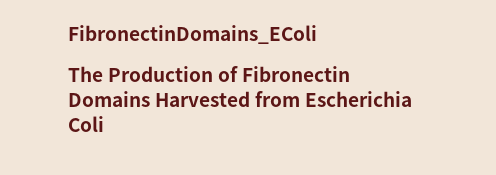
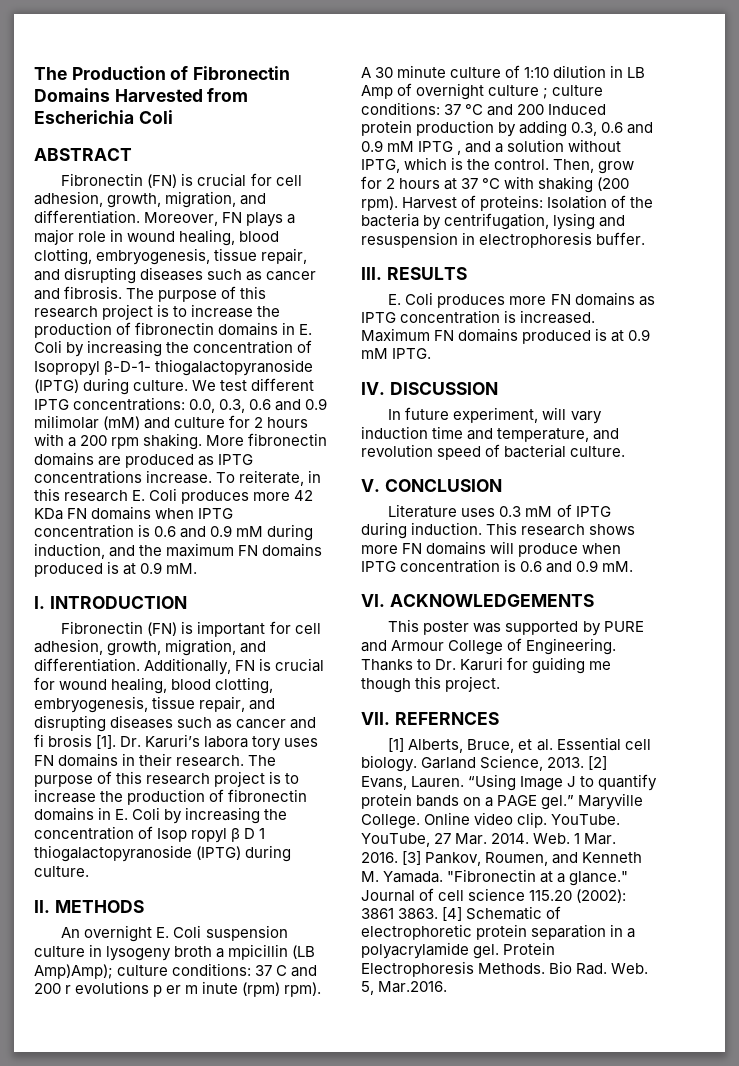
[68,25,317,44] FibronectinDomains_EColi // -> (34, 73) none
(104, 124) none -> [34,148,132,161] [61,173,302,188] [34,191,267,208] [34,210,296,227] [34,229,280,246] [34,248,308,265] [34,267,317,284] [34,286,267,302] [34,304,281,320] [34,322,313,338] [34,340,313,357] [34,359,314,376] [34,378,315,395] [34,397,328,413] [34,415,309,430] [34,433,328,450] [34,452,254,468] [34,470,322,486] [34,488,314,504] [34,506,234,520] [34,524,314,541] [34,543,323,559] [34,561,198,577] [34,596,187,609] [61,621,321,637] [34,639,267,656] [34,658,325,675] [34,677,274,694] [34,696,276,713] [34,715,317,732] [34,734,319,751] [34,753,277,767] [34,771,300,787] [34,789,308,805] [34,807,288,824] [34,826,266,843] [34,845,292,862] [34,866,89,877] [34,900,144,913] [61,925,288,942] [34,944,316,961] [34,963,318,979] [34,981,322,997] [361,65,646,78] [361,83,604,100] [361,102,607,116] [361,120,654,137] [361,139,622,155] [361,157,635,174] [361,176,630,193] [361,195,654,211] [361,213,626,230] [361,232,646,248] [361,267,467,280] [388,292,655,308] [361,310,596,324] [361,328,651,344] [361,348,432,359] [361,382,498,395] [388,407,602,424] [361,426,620,442] [361,444,626,460] [361,479,502,492] [388,504,611,518] [361,522,636,539] [361,541,622,557] [361,559,634,573] [361,594,594,607] [388,619,644,636] [361,638,617,655] [361,657,612,674] [361,676,501,693] [361,712,499,725] [388,737,651,753] [361,755,608,772] [361,774,658,791] [361,793,644,810] [361,812,621,829] [361,833,617,847] [361,851,643,866] [361,869,629,886] [361,888,627,903] [361,906,562,921] [361,924,636,940] [361,942,556,959] [361,961,649,977] [361,981,448,995] // ABSTRACT // Fibronectin (FN) is crucial for cell adhesion, growth, migration, and differentiation. Moreover, FN plays a major role in wound healing, blood clotting, embryogenesis, tissue repair, and disrupting diseases such as cancer and fibrosis. The purpose of this research project is to increase the production of fibronectin domains in E. Coli by increasing the concentration of Isopropyl β-D-1- thiogalactopyranoside (IPTG) during culture. We test different IPTG concentrations: 0.0, 0.3, 0.6 and 0.9 milimolar (mM) and culture for 2 hours with a 200 rpm shaking. More fibronectin domains are produced as IPTG concentrations increase. To reiterate, in this research E. Coli produces more 42 KDa FN domains when IPTG concentration is 0.6 and 0.9 mM during induction, and the maximum FN domains produced is at 0.9 mM. // I. INTRODUCTION // Fibronectin (FN) is important for cell adhesion, growth, migration, and differentiation. Additionally, FN is crucial for wound healing, blood clotting, embryogenesis, tissue repair, and disrupting diseases such as cancer and fi brosis [1]. Dr. Karuri’s labora tory uses FN domains in their research. The purpose of this research project is to increase the production of fibronectin domains in E. Coli by increasing the concentration of Isop ropyl β D 1 thiogalactopyranoside (IPTG) during culture. // II. METHODS // An overnight E. Coli suspension culture in lysogeny broth a mpicillin (LB Amp)Amp); culture conditions: 37 C and 200 r evolutions p er m inute (rpm) rpm). A 30 minute culture of 1:10 dilution in LB Amp of overnight culture ; culture conditions: 37 °C and 200 Induced protein production by adding 0.3, 0.6 and 0.9 mM IPTG , and a solution without IPTG, which is the control. Then, grow for 2 hours at 37 °C with shaking (200 rpm). Harvest of proteins: Isolation of the bacteria by centrifugation, lysing and resuspension in electrophoresis buffer. // III. RESULTS // E. Coli produces more FN domains as IPTG concentration is increased. Maximum FN domains produced is at 0.9 mM IPTG. // IV. DISCUSSION // In future experiment, will vary induction time and temperature, and revolution speed of bacterial culture. // V. CONCLUSION // Literature uses 0.3 mM of IPTG during induction. This research shows more FN domains will produce when IPTG concentration is 0.6 and 0.9 mM. // VI. ACKNOWLEDGEMENTS // This poster was supported by PURE and Armour College of Engineering. Thanks to Dr. Karuri for guiding me though this project. // VII. REFERNCES // [1] Alberts, Bruce, et al. Essential cell biology. Garland Science, 2013. [2] Evans, Lauren. “Using Image J to quantify protein bands on a PAGE gel.” Maryville College. Online video clip. YouTube. YouTube, 27 Mar. 2014. Web. 1 Mar. 2016. [3] Pankov, Roumen, and Kenneth M. Yamada. "Fibronectin at a glance." Journal of cell science 115.20 (2002): 3861 3863. [4] Schematic of electrophoretic protein separation in a polyacrylamide gel. Protein Electrophoresis Methods. Bio Rad. Web. 5, Mar.2016.

